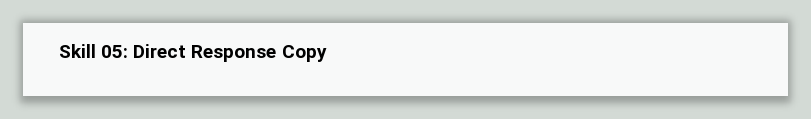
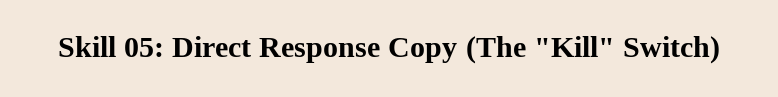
(327, 53) none -> [465,36,720,64] (The "Kill" Switch)

